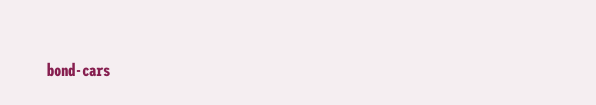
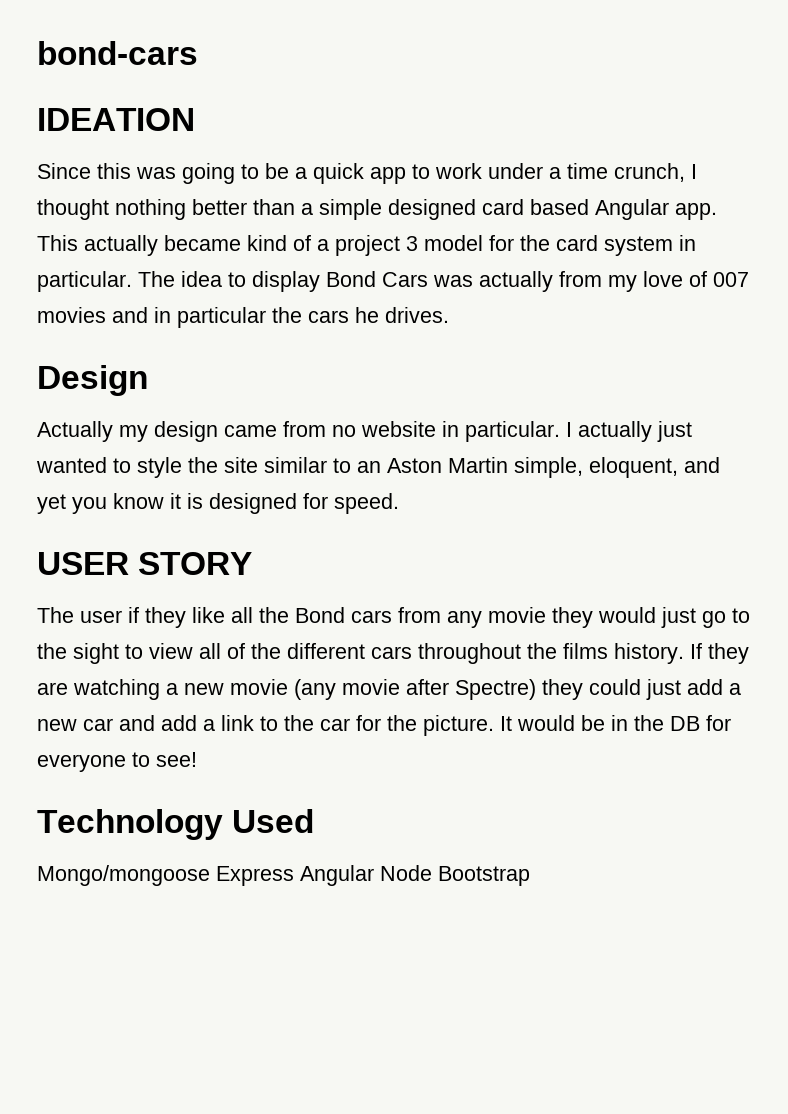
(110, 69) none -> [37,108,195,131] [37,163,697,184] [37,199,717,220] [37,235,696,256] [37,271,749,292] [37,307,449,328] [37,365,148,396] [37,421,692,442] [36,457,720,478] [37,493,399,514] [37,552,253,575] [37,607,750,628] [37,643,749,664] [37,679,741,700] [37,715,731,736] [37,752,197,772] [37,809,315,840] [37,865,530,886] // IDEATION // Since this was going to be a quick app to work under a time crunch, I thought nothing better than a simple designed card based Angular app. This actually became kind of a project 3 model for the card system in particular. The idea to display Bond Cars was actually from my love of 007 movies and in particular the cars he drives. // Design // Actually my design came from no website in particular. I actually just wanted to style the site similar to an Aston Martin simple, eloquent, and yet you know it is designed for speed. // USER STORY // The user if they like all the Bond cars from any movie they would just go to the sight to view all of the different cars throughout the films history. If they are watching a new movie (any movie after Spectre) they could just add a new car and add a link to the car for the picture. It would be in the DB for everyone to see! // Technology Used // Mongo/mongoose Express Angular Node Bootstrap

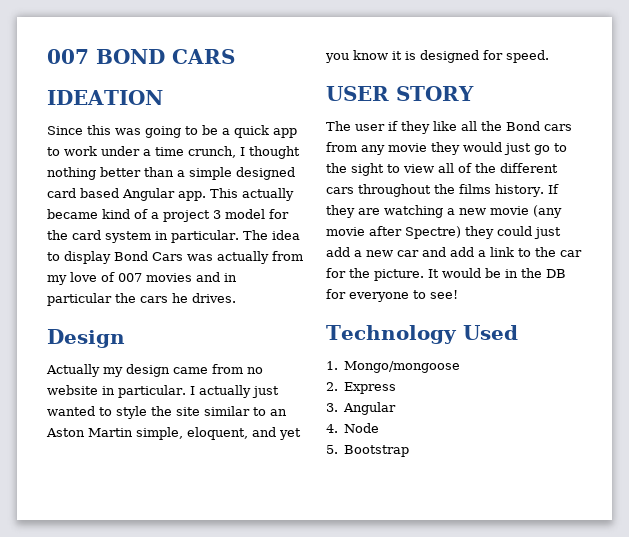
[37,41,198,65] bond-cars -> [47,49,235,64] 007 BOND CARS
(315, 821) none -> [326,361,338,370] 1.
(210, 875) none -> [326,382,338,391] // 2.
[300,865,374,886] Angular -> [326,402,397,415] [326,424,338,433] // 3. Angular // 4.
(432, 873) none -> [326,445,338,454] // 5.

